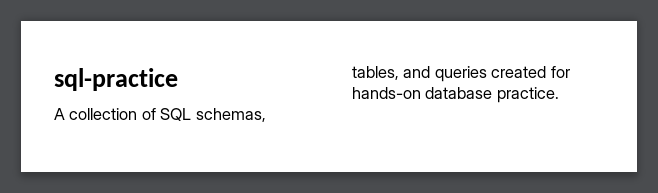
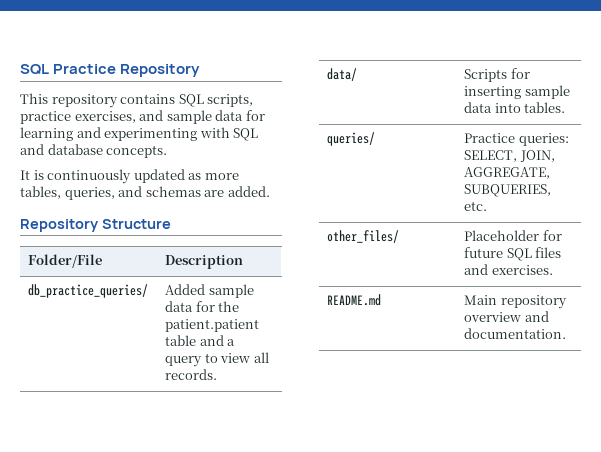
[54,68,178,91] [54,108,266,122] [352,66,570,82] [352,87,559,103] sql-practice // A collection of SQL schemas, tables, and queries created for hands-on database practice. -> [20,64,201,77] [20,93,254,108] [20,110,265,124] [20,127,259,141] [20,144,168,158] [20,169,239,184] [20,186,270,200] [20,219,171,232] [28,254,103,268] [165,255,244,269] [28,284,149,298] [165,284,254,298] [165,301,240,312] [165,319,260,332] [165,335,236,346] [165,352,269,367] [165,369,218,380] [327,68,358,81] [464,68,530,82] [464,85,570,99] [464,102,566,113] [327,132,376,146] [464,133,569,146] [464,150,555,162] [464,167,551,179] [464,184,552,197] [464,201,488,211] [327,230,400,243] [464,230,562,241] [464,247,562,261] [464,264,553,275] [327,294,382,306] [464,295,567,309] [464,311,549,322] [464,328,567,339] SQL Practice Repository // This repository contains SQL scripts, practice exercises, and sample data for learning and experimenting with SQL and database concepts. // It is continuously updated as more tables, queries, and schemas are added. // Repository Structure // Folder/File | Description // db_practice_queries/ | Added sample data for the patient.patient table and a query to view all records. // data/ | Scripts for inserting sample data into tables. // queries/ | Practice queries: SELECT, JOIN, AGGREGATE, SUBQUERIES, etc. // other_files/ | Placeholder for future SQL files and exercises. // README.md | Main repository overview and documentation.

